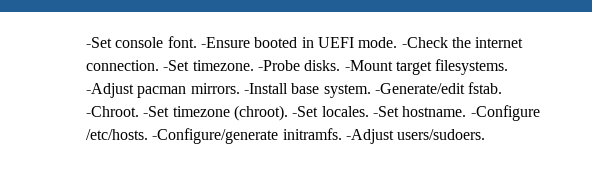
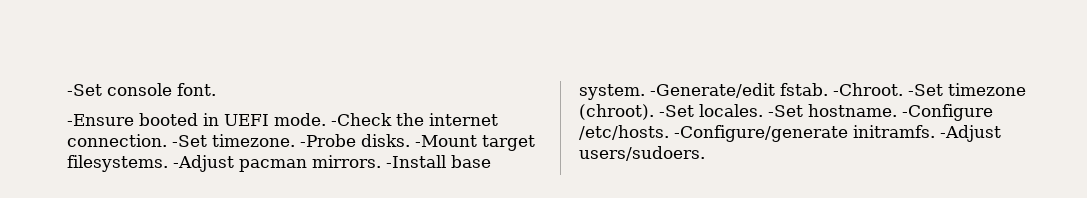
(197, 42) none -> (216, 89) //

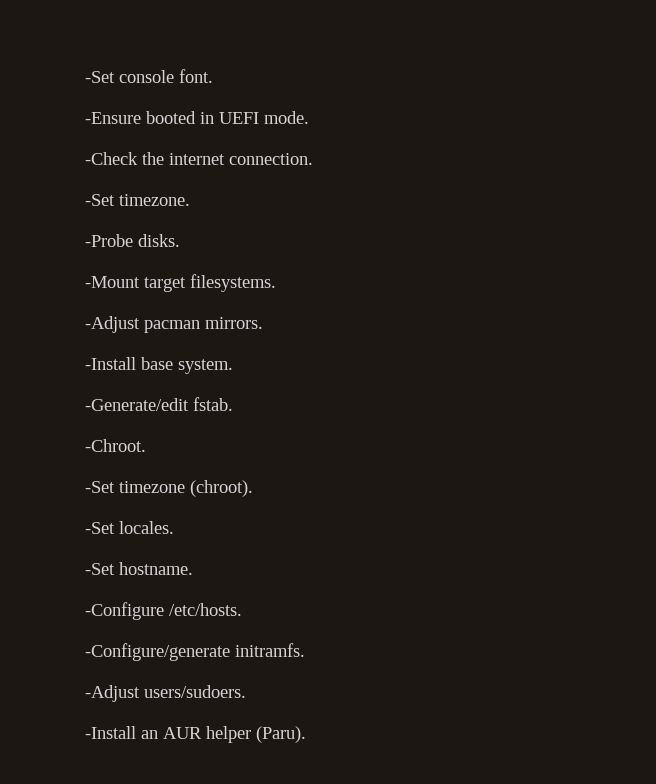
(326, 119) none -> (309, 117) //
(167, 140) none -> (313, 159) //
(295, 140) none -> (190, 200) //
(410, 140) none -> (180, 240) //
(168, 163) none -> (276, 283) //
(381, 161) none -> (263, 323) //
(645, 92) none -> (233, 366) //
(828, 89) none -> (233, 404) //
(903, 89) none -> (146, 445) //
(654, 112) none -> (253, 488) //
(763, 110) none -> (174, 527) //
(897, 110) none -> (193, 568) //
(669, 132) none -> (242, 609) //
(935, 131) none -> (305, 650) //
(705, 153) none -> [85,726,306,743] // -Install an AUR helper (Paru).

